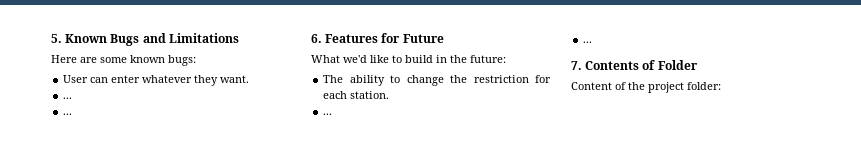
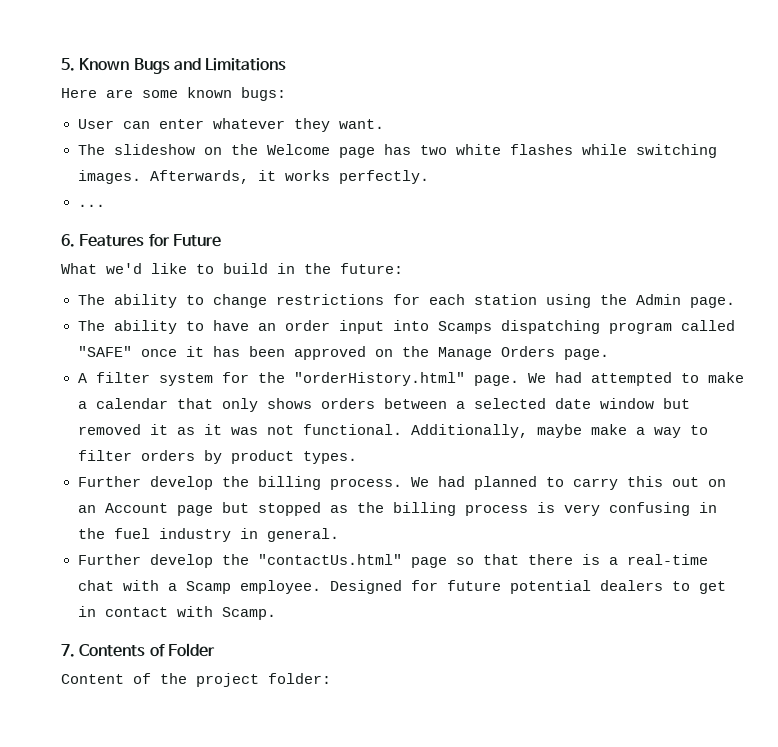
[63,97,73,99] ... -> [77,144,717,158] [77,170,429,184] The slideshow on the Welcome page has two white flashes while switching images. Afterwards, it works perfectly.
[450,75,551,83] [323,91,390,99] [323,113,333,115] [583,41,593,43] the restriction for each station. // ... // ... -> [275,294,735,308] [77,320,735,334] [77,346,609,360] [77,372,744,386] [77,398,690,412] [77,424,708,438] [77,450,357,464] [77,476,726,490] [77,502,717,516] [77,528,339,542] [77,554,708,568] [77,580,726,594] [77,606,276,620] restrictions for each station using the Admin page. // The ability to have an order input into Scamps dispatching program called "SAFE" once it has been approved on the Manage Orders page. // A filter system for the "orderHistory.html" page. We had attempted to make a calendar that only shows orders between a selected date window but removed it as it was not functional. Additionally, maybe make a way to filter orders by product types. // Further develop the billing process. We had planned to carry this out on an Account page but stopped as the billing process is very confusing in the fuel industry in general. // Further develop the "contactUs.html" page so that there is a real-time chat with a Scamp employee. Designed for future potential dealers to get in contact with Scamp.

